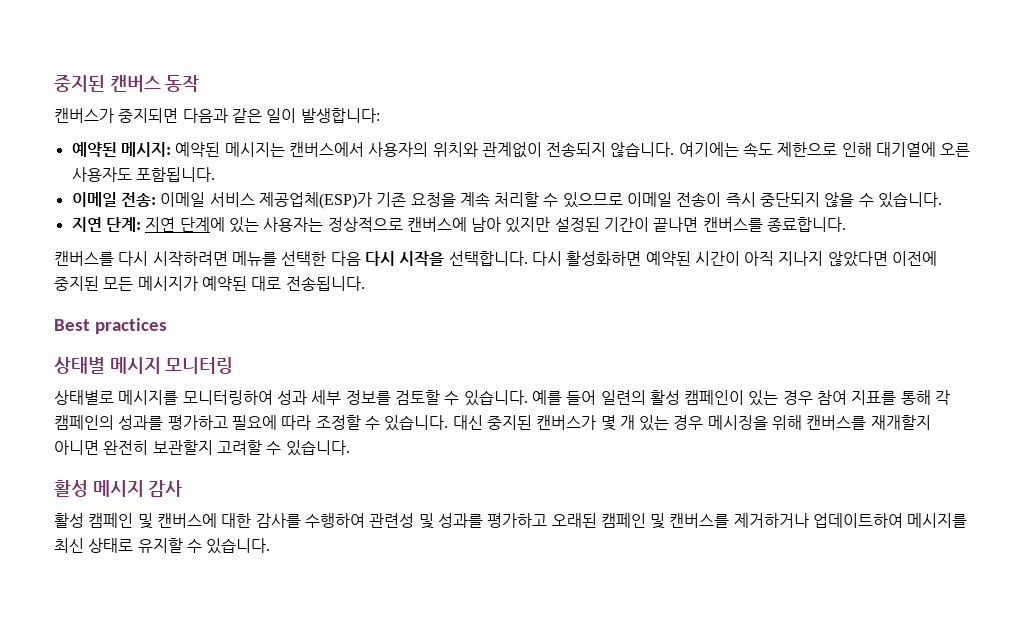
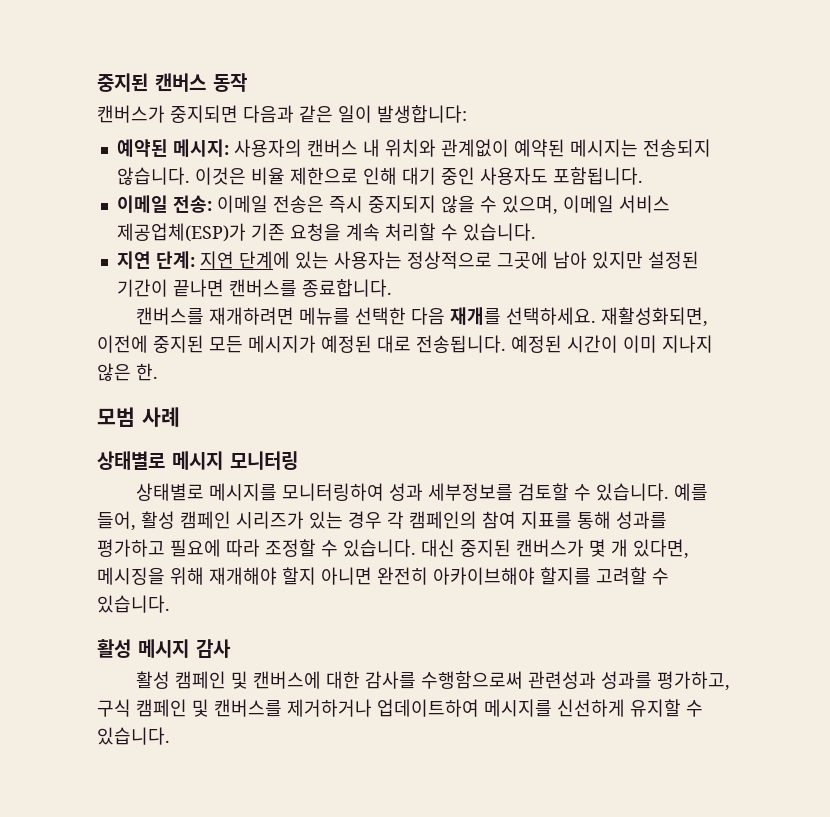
[175,142,971,158] 예약된 메시지는 캔버스에서 사용자의 위치와 관계없이 전송되지 않습니다. 여기에는 속도 제한으로 인해 대기열에 오른 -> [233,139,711,157] [116,167,475,185] 사용자의 캔버스 내 위치와 관계없이 예약된 메시지는 전송되지 않습니다. 이것은 비율 제한으로 인해 대기 중인
(206, 199) none -> [272,195,614,215] 전송은 즉시 중지되지 않을 수 있으며, 이메일
[562,192,874,208] 있으므로 이메일 전송이 즉시 중단되지 않을 수 -> (458, 232) none
[406,217,467,232] 캔버스에 -> [496,251,548,269] 그곳에
[118,251,228,266] 다시 시작하려면 -> [208,307,294,325] 재개하려면
[364,251,888,267] 다시 시작을 선택합니다. 다시 활성화하면 예약된 시간이 아직 지나지 않았다면 -> [449,307,708,327] 재개를 선택하세요. 재활성화되면,
[201,276,247,291] 예약된 -> [321,335,372,353] 예정된
[54,318,167,334] [54,357,105,374] // Best practices // 상태별 -> [511,335,713,353] [97,363,158,381] [97,407,180,427] [97,451,165,470] 예정된 시간이 이미 지나지 않은 한. // 모범 사례 // 상태별로
[311,390,391,405] 세부 정보를 -> [427,483,513,501] 세부정보를
[566,390,813,406] 들어 일련의 활성 캠페인이 있는 경우 -> [97,511,477,531] 들어, 활성 캠페인 시리즈가 있는 경우 각 캠페인의
[935,390,951,405] [54,415,114,430] 각 캠페인의 -> (611, 520) none
[639,415,931,431] [54,440,213,455] 있는 경우 메시징을 위해 캔버스를 재개할지 아니면 완전히 보관할지 -> [633,539,689,559] [97,567,591,585] 있다면, 메시징을 위해 재개해야 할지 아니면 완전히 아카이브해야 할지를
[304,513,597,529] 수행하여 관련성 및 성과를 평가하고 오래된 -> [420,671,730,691] [97,699,131,717] 수행함으로써 관련성과 성과를 평가하고, 구식
[54,538,134,553] 최신 상태로 -> [557,699,625,717] 신선하게

